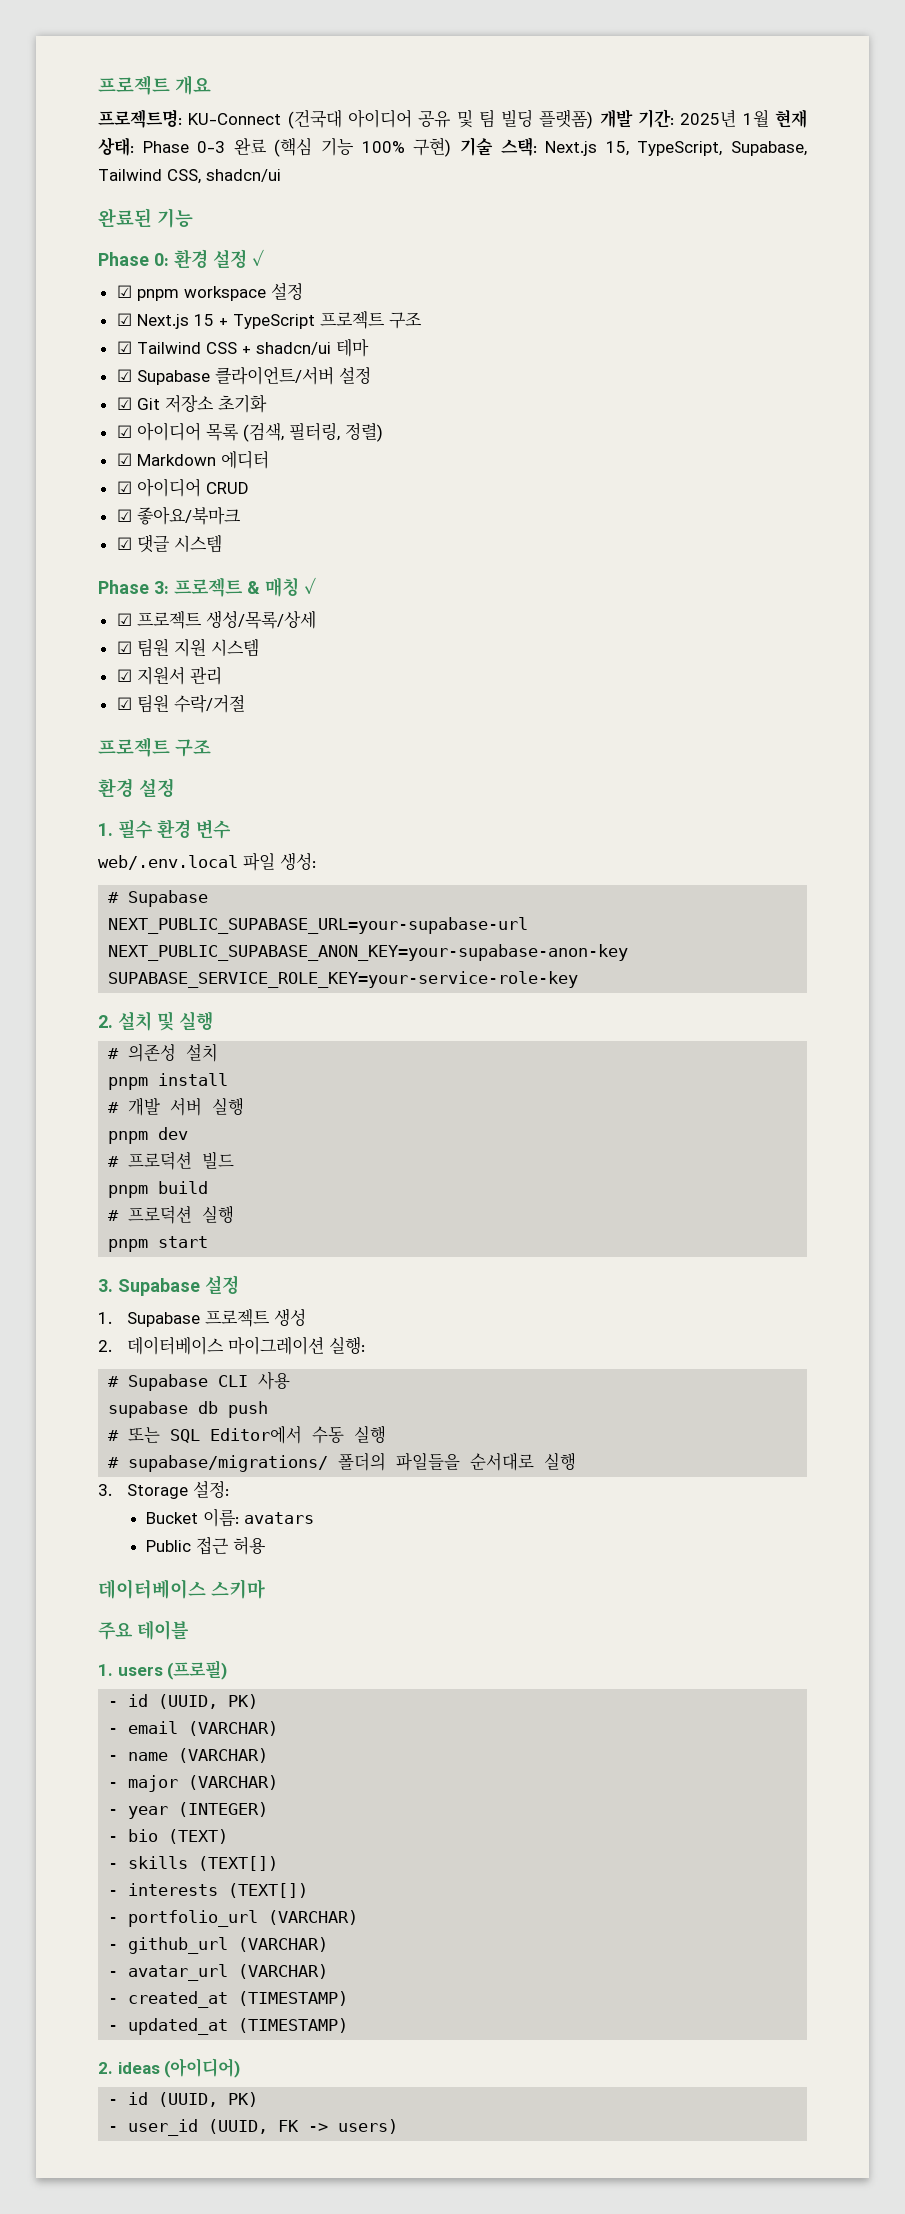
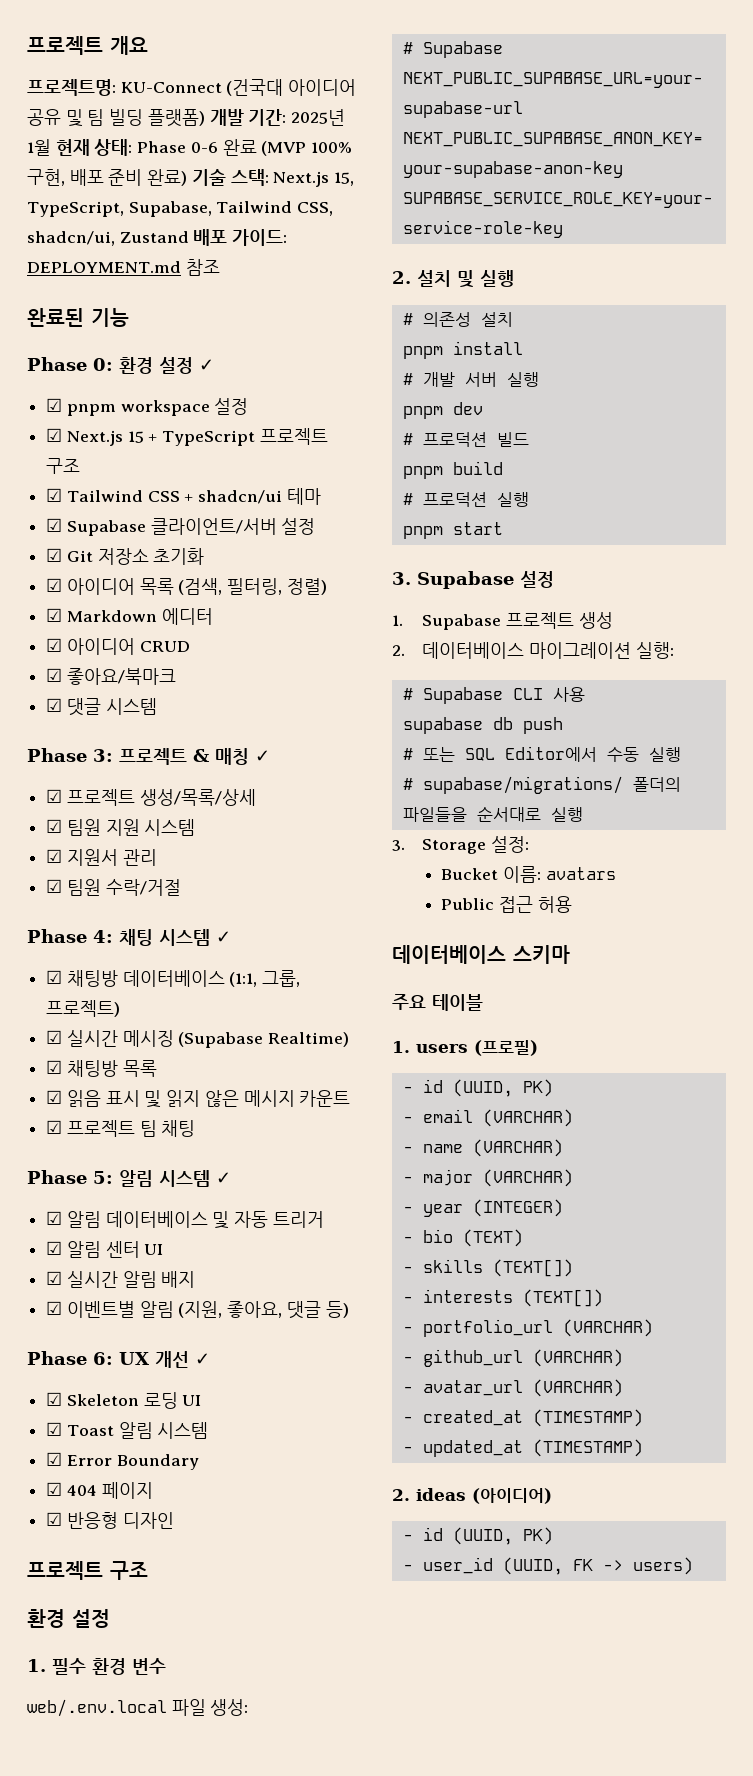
[197,137,452,157] 0-3 완료 (핵심 기능 100% 구현) -> [190,139,353,156] [27,169,188,186] 0-6 완료 (MVP 100% 구현, 배포 준비 완료)
[206,169,281,182] shadcn/ui -> [27,229,288,246] [27,259,220,276] shadcn/ui, Zustand 배포 가이드: DEPLOYMENT.md 참조
(245, 703) none -> [27,929,231,946] [46,970,301,987] [46,1000,121,1017] [46,1030,350,1048] [46,1060,157,1077] [46,1090,351,1108] [46,1120,196,1137] [27,1170,231,1187] [46,1211,324,1229] [46,1241,164,1258] [46,1271,196,1288] [46,1301,349,1319] [27,1351,210,1368] [46,1392,202,1409] [46,1422,209,1439] [46,1452,199,1470] [46,1482,153,1499] [46,1512,174,1529] // Phase 4: 채팅 시스템 ✓ // ☑ 채팅방 데이터베이스 (1:1, 그룹, 프로젝트) // ☑ 실시간 메시징 (Supabase Realtime) // ☑ 채팅방 목록 // ☑ 읽음 표시 및 읽지 않은 메시지 카운트 // ☑ 프로젝트 팀 채팅 // Phase 5: 알림 시스템 ✓ // ☑ 알림 데이터베이스 및 자동 트리거 // ☑ 알림 센터 UI // ☑ 실시간 알림 배지 // ☑ 이벤트별 알림 (지원, 좋아요, 댓글 등) // Phase 6: UX 개선 ✓ // ☑ Skeleton 로딩 UI // ☑ Toast 알림 시스템 // ☑ Error Boundary // ☑ 404 페이지 // ☑ 반응형 디자인

